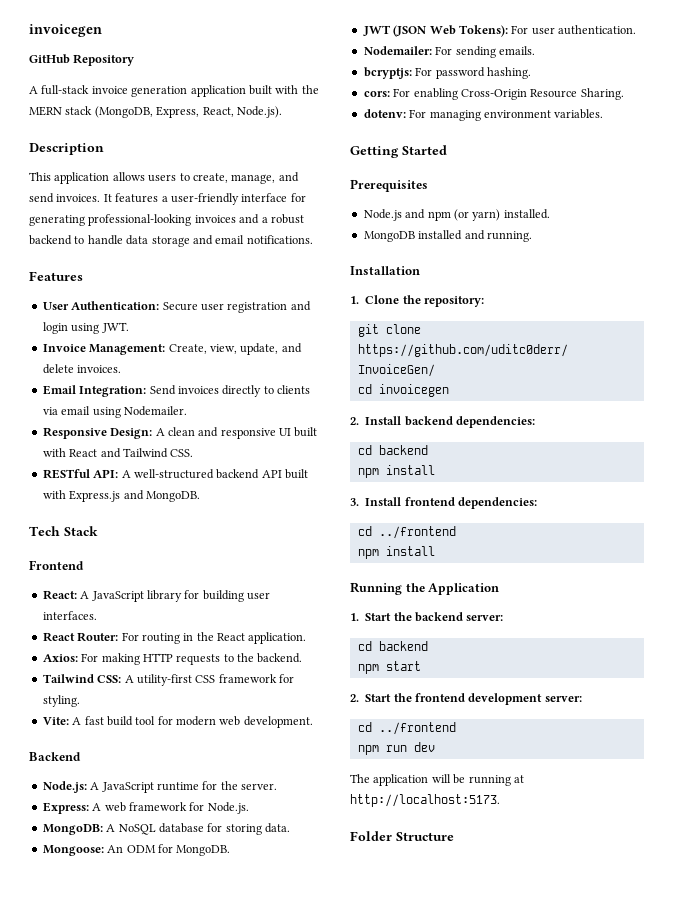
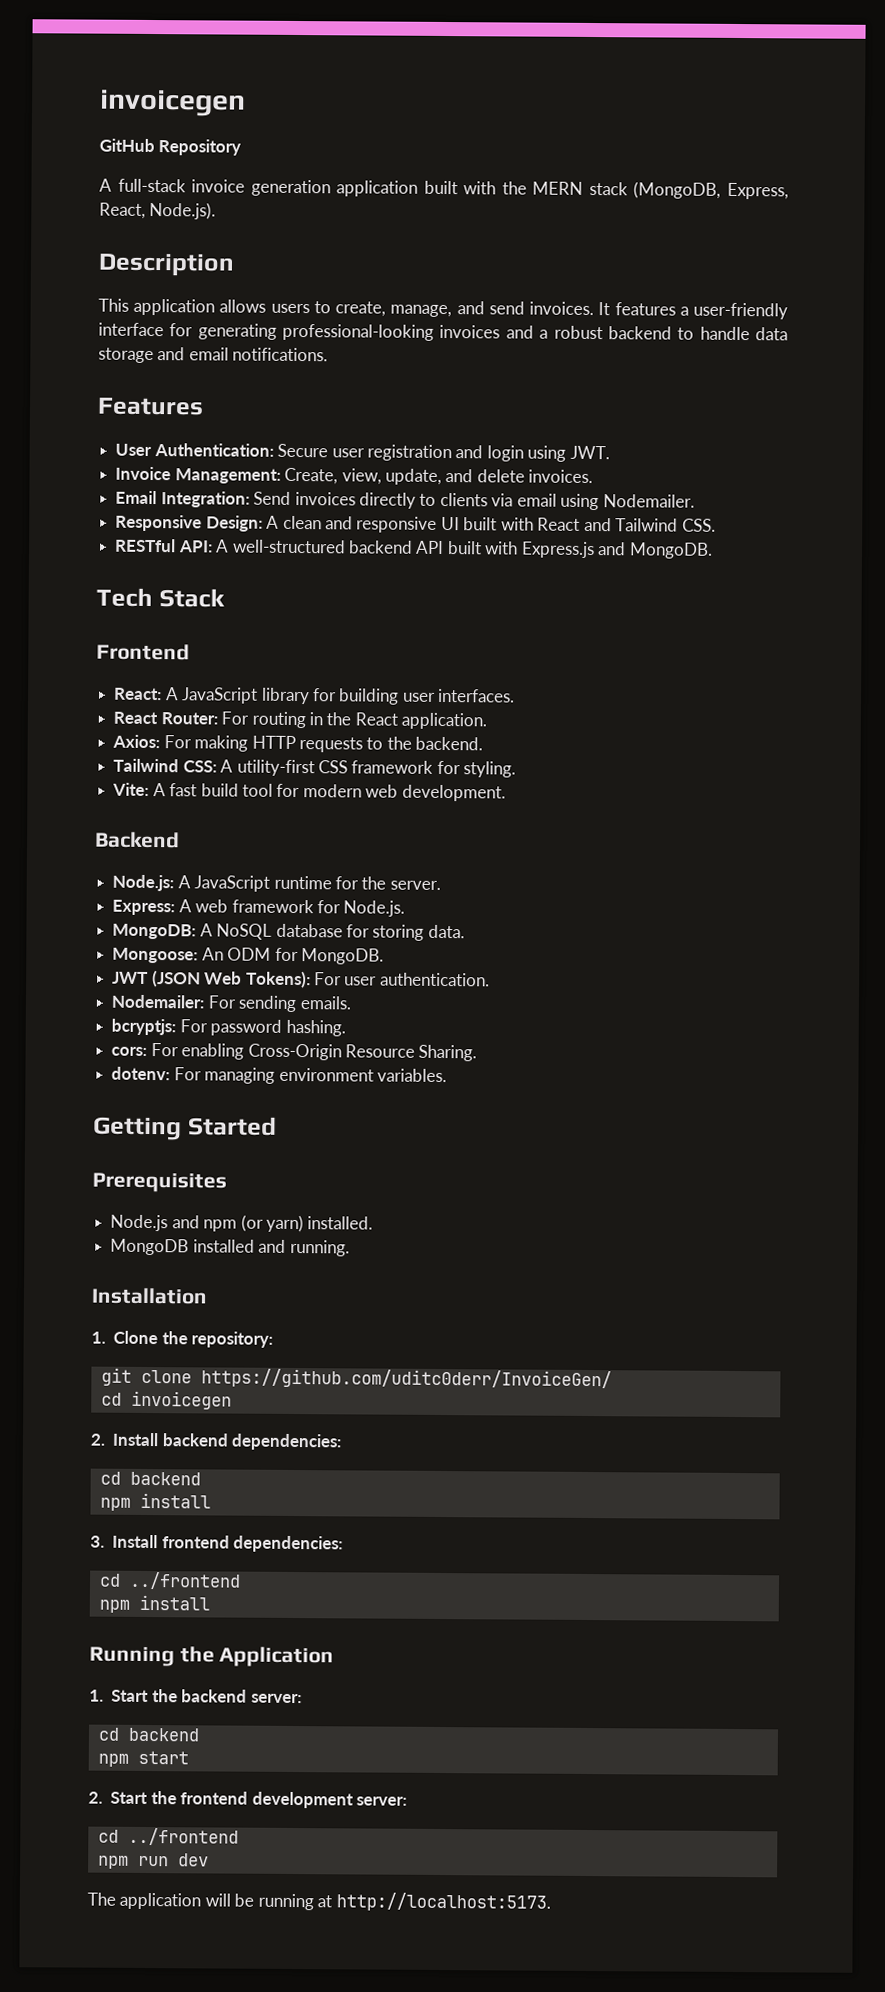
[350,831,454,841] // Folder Structure -> (551, 1902) none

